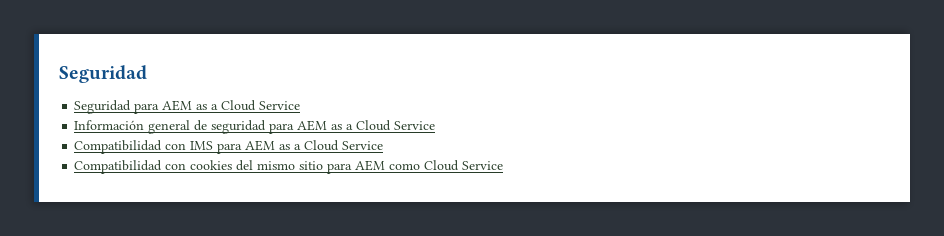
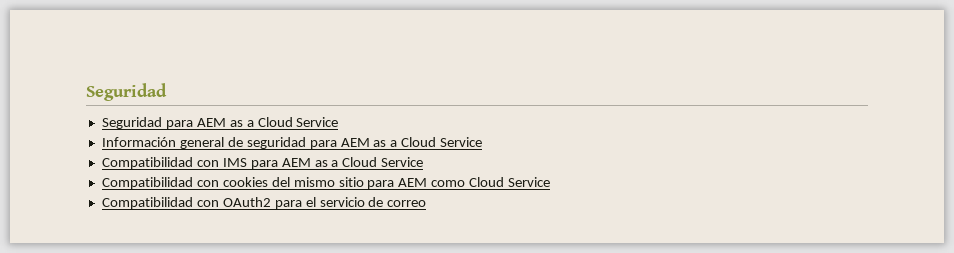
(504, 165) none -> [101,197,427,209] // Compatibilidad con OAuth2 para el servicio de correo

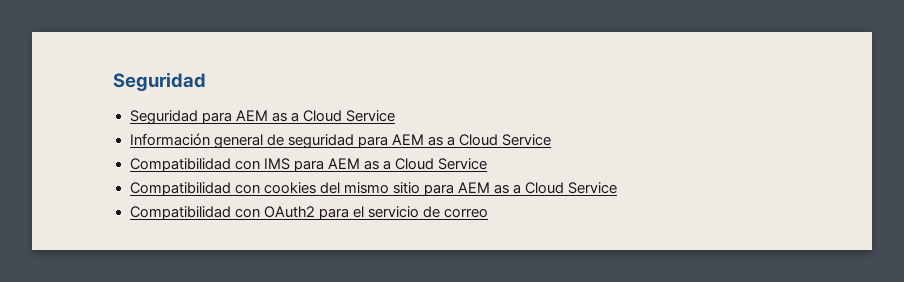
[431,180,466,187] como -> [493,184,521,194] as a

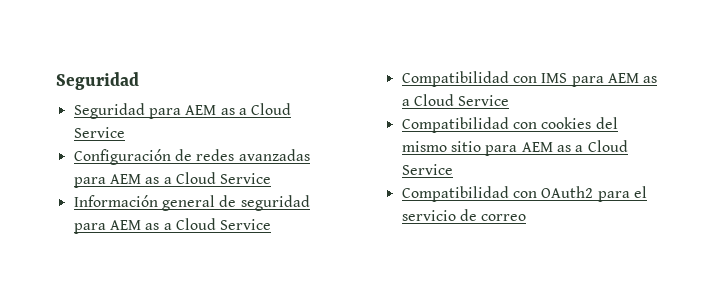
(395, 116) none -> [73,149,310,165] [73,172,272,188] // Configuración de redes avanzadas para AEM as a Cloud Service

